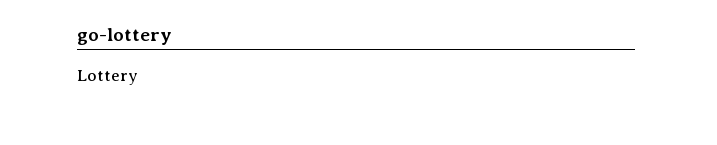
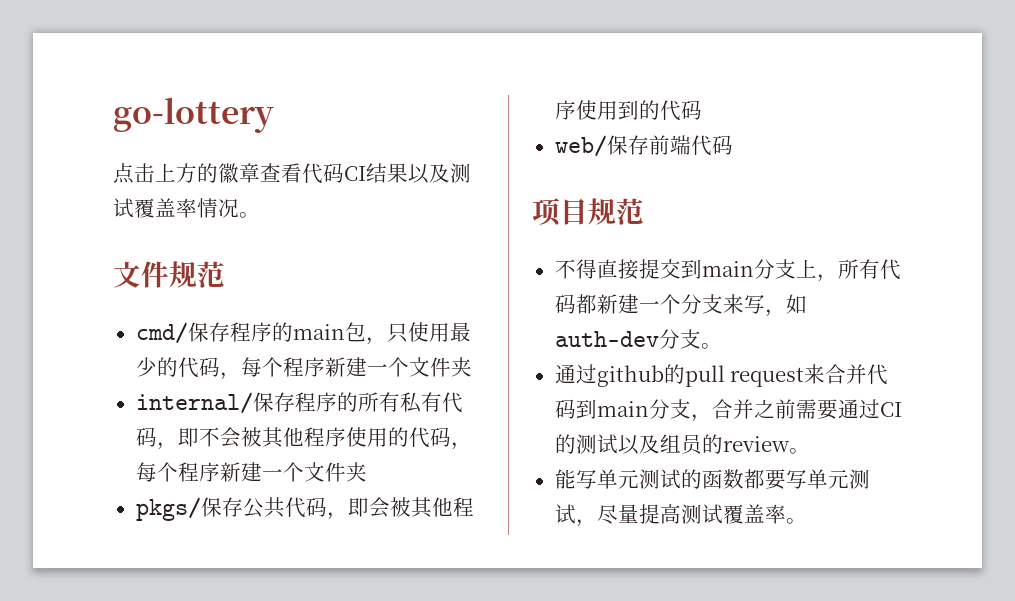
[77,70,138,85] Lottery -> [113,163,471,184] [113,198,260,218] [113,261,225,288] [135,322,471,345] [135,357,472,380] [135,392,463,414] [135,427,472,450] [135,462,367,482] [135,497,474,521] [554,100,702,121] [554,135,733,157] [532,198,644,226] [554,259,901,282] [554,294,807,317] [554,329,722,349] [554,364,889,387] [554,399,902,422] [554,434,810,455] [554,469,870,490] [554,504,807,527] 点击上方的徽章查看代码CI结果以及测试覆盖率情况。 // 文件规范 // cmd/保存程序的main包，只使用最少的代码，每个程序新建一个文件夹 // internal/保存程序的所有私有代码，即不会被其他程序使用的代码，每个程序新建一个文件夹 // pkgs/保存公共代码，即会被其他程序使用到的代码 // web/保存前端代码 // 项目规范 // 不得直接提交到main分支上，所有代码都新建一个分支来写，如auth-dev分支。 // 通过github的pull request来合并代码到main分支，合并之前需要通过CI的测试以及组员的review。 // 能写单元测试的函数都要写单元测试，尽量提高测试覆盖率。

